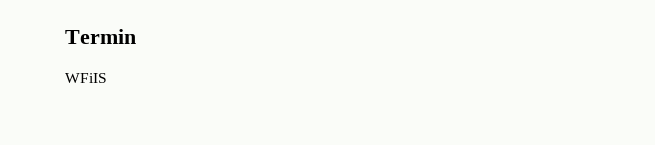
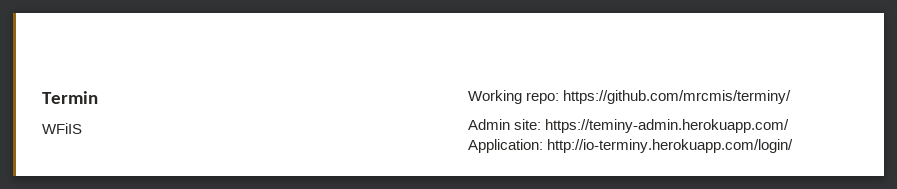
(107, 78) none -> [468,90,792,104] [468,119,790,133] [468,139,794,153] // Working repo: https://github.com/mrcmis/terminy/ // Admin site: https://teminy-admin.herokuapp.com/ Application: http://io-terminy.herokuapp.com/login/

